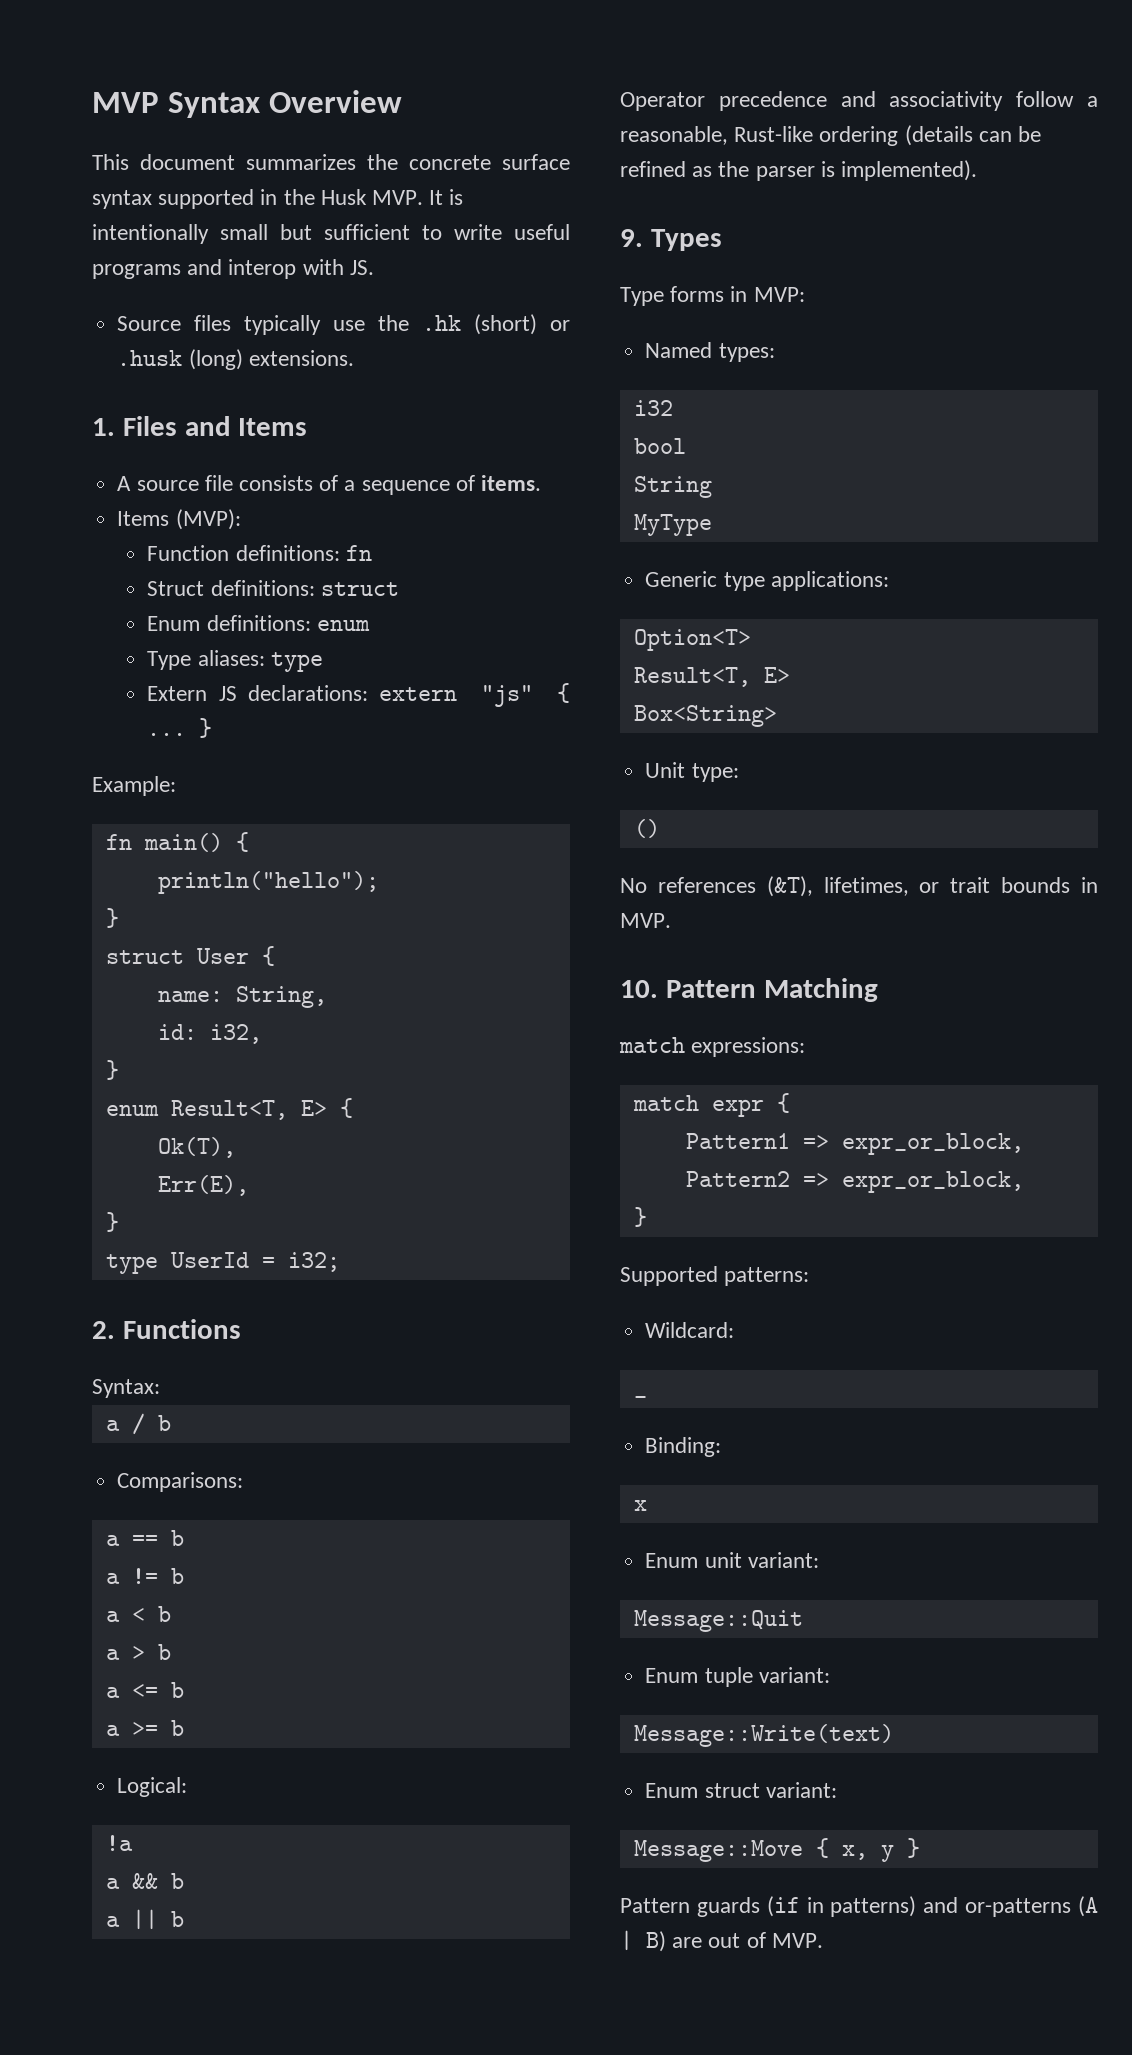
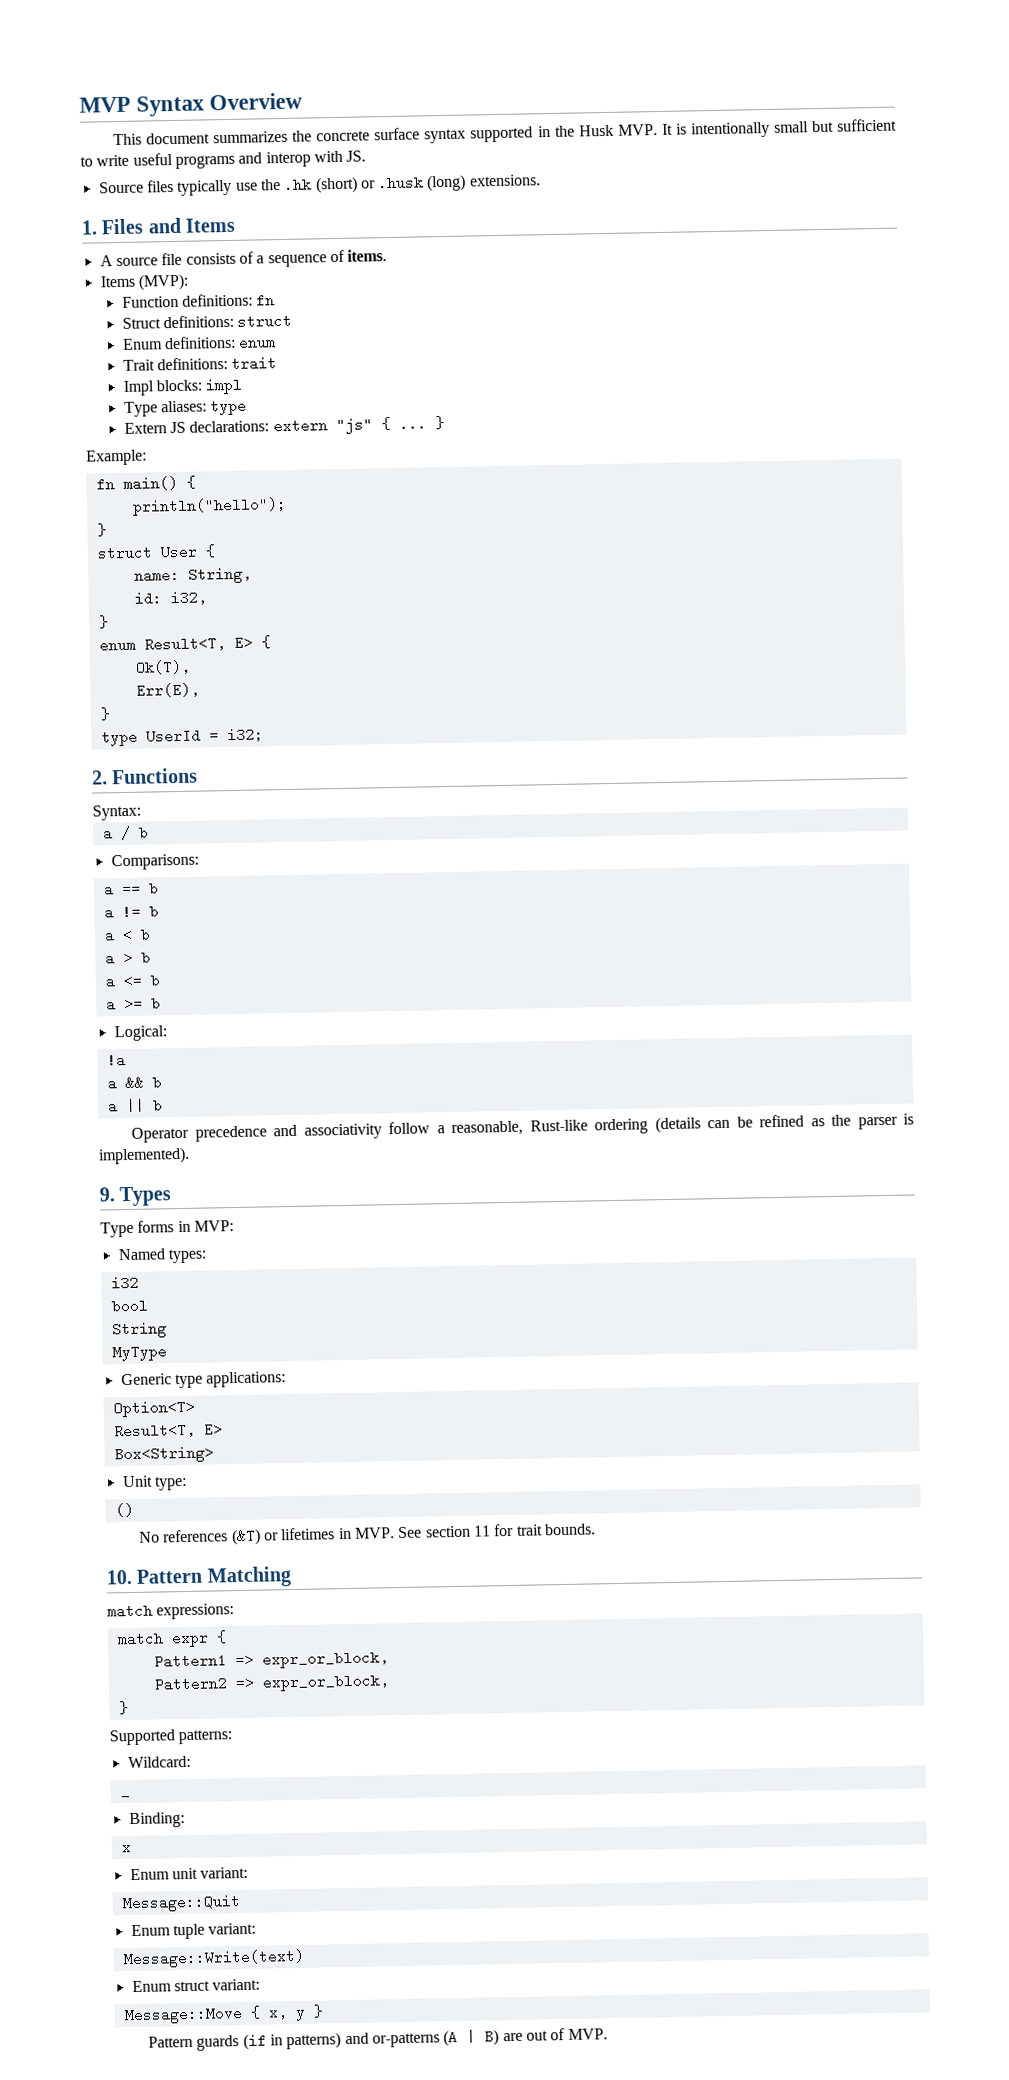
(370, 625) none -> [122,356,278,371] [122,378,243,396] // Trait definitions: trait // Impl blocks: impl
[766,876,1098,897] [620,913,671,928] (&T), lifetimes, or trait bounds in MVP. -> [231,1523,596,1546] (&T) or lifetimes in MVP. See section 11 for trait bounds.

